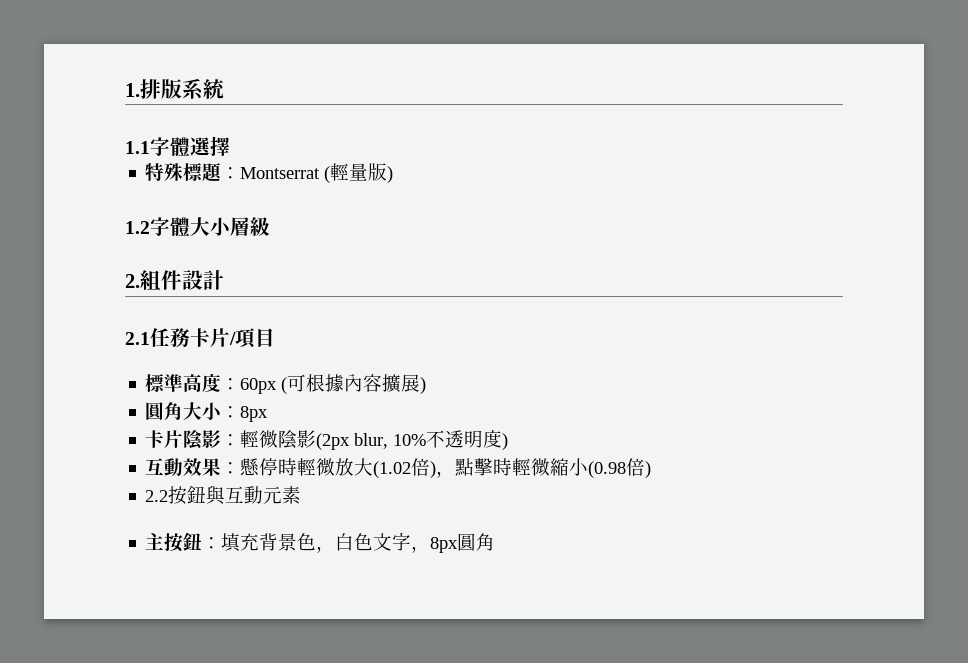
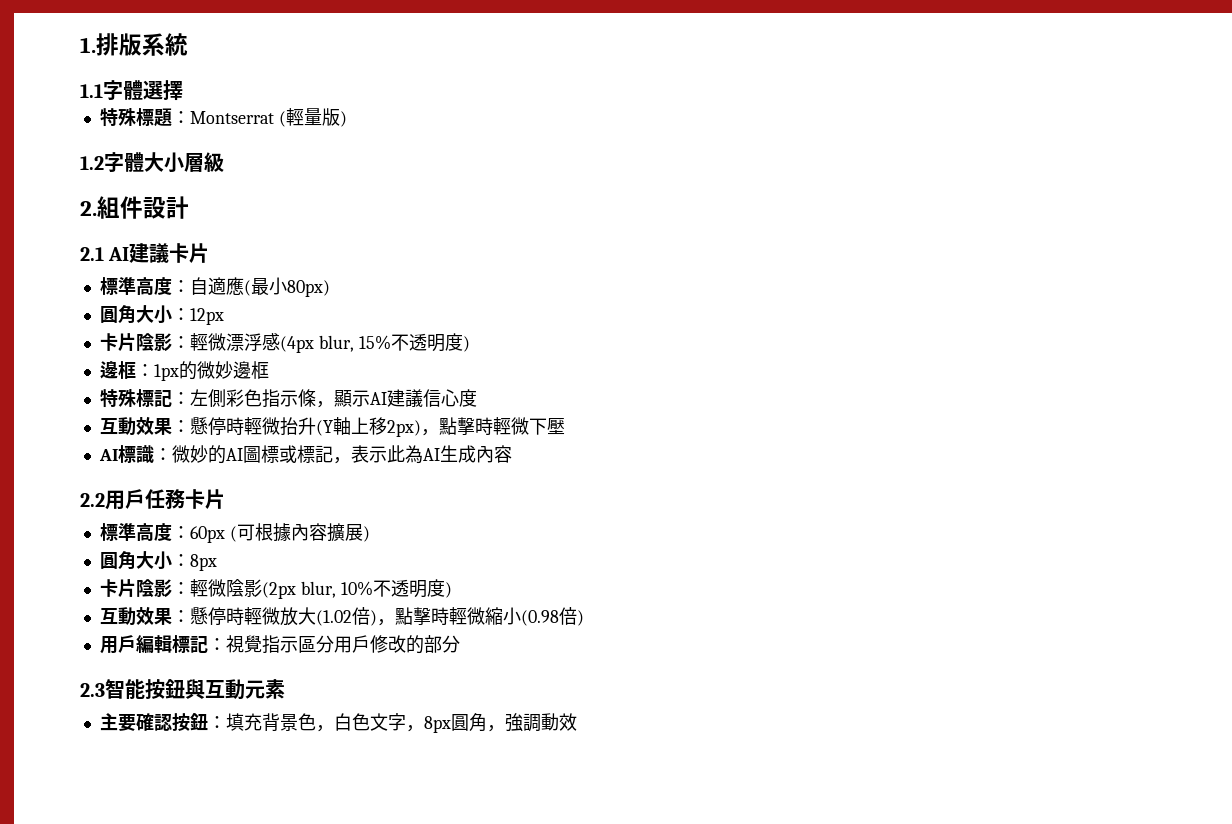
(150, 338) none -> [108,243,210,263] [99,276,330,297] [99,305,224,325] [99,333,470,353] [99,361,269,381] [99,389,477,408] [99,416,565,437] [98,445,512,464] [80,489,145,510] AI建議卡片 // 標準高度：自適應(最小80px) // 圓角大小：12px // 卡片陰影：輕微漂浮感(4px blur, 15%不透明度) // 邊框：1px的微妙邊框 // 特殊標記：左側彩色指示條，顯示AI建議信心度 // 互動效果：懸停時輕微抬升(Y軸上移2px)，點擊時輕微下壓 // AI標識：微妙的AI圖標或標記，表示此為AI生成內容 // 2.2用戶
[229,328,275,348] /項目 -> (225, 499) none
[145,490,169,502] 2.2 -> [99,635,460,654] [80,679,145,699] 用戶編輯標記：視覺指示區分用戶修改的部分 // 2.3智能
(165, 541) none -> [117,713,172,731] 要確認
(496, 542) none -> [486,713,577,732] ，強調動效

